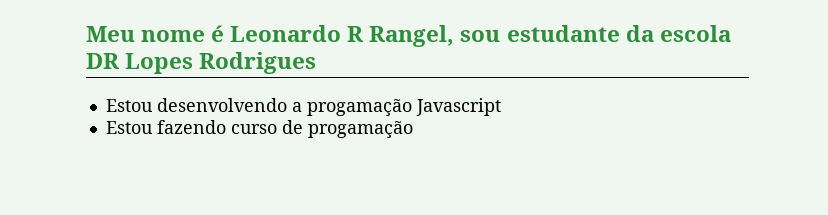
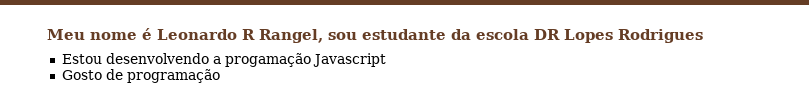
[105,120,413,138] Estou fazendo curso de progamação -> [61,69,220,83] Gosto de programação

